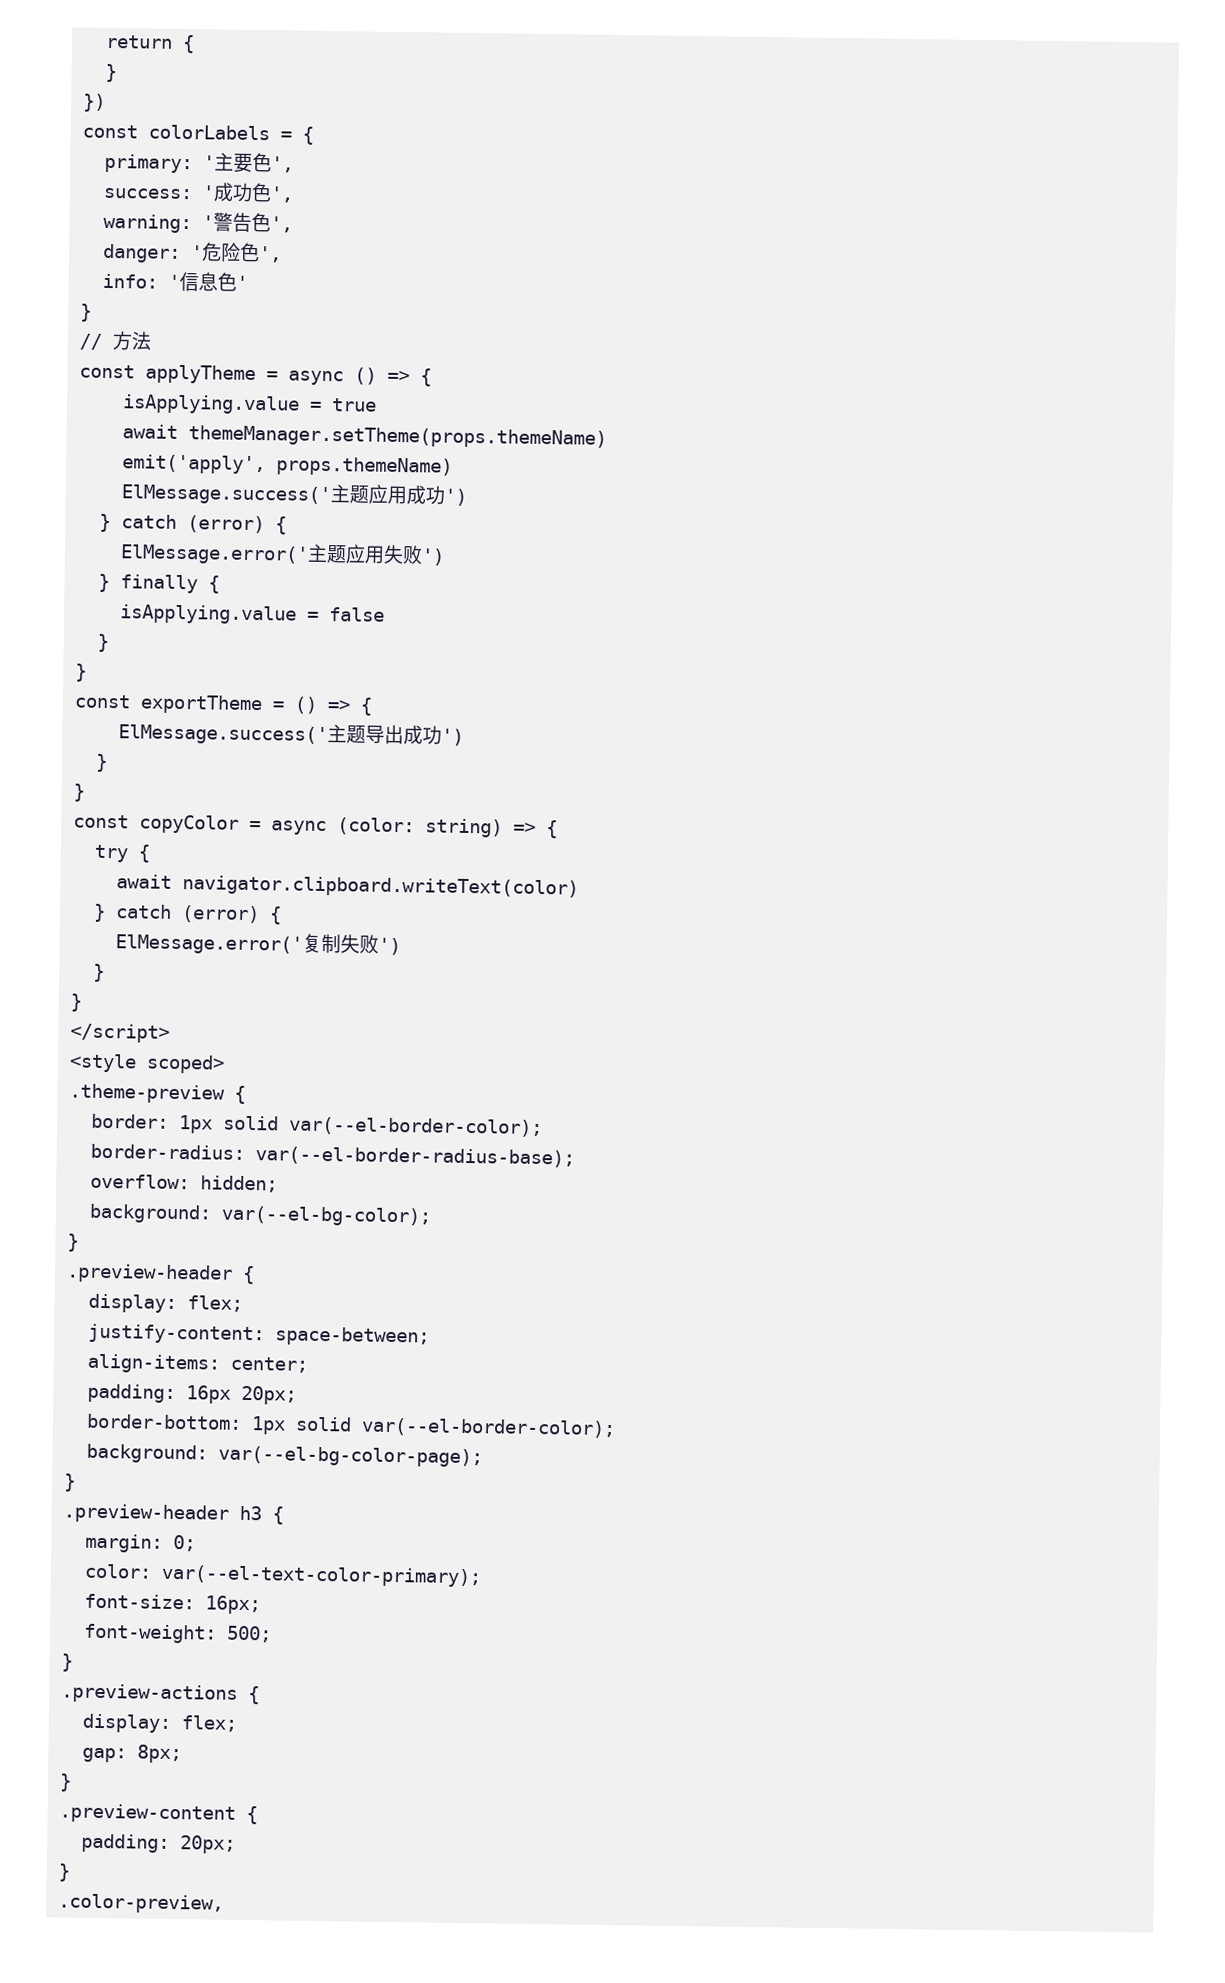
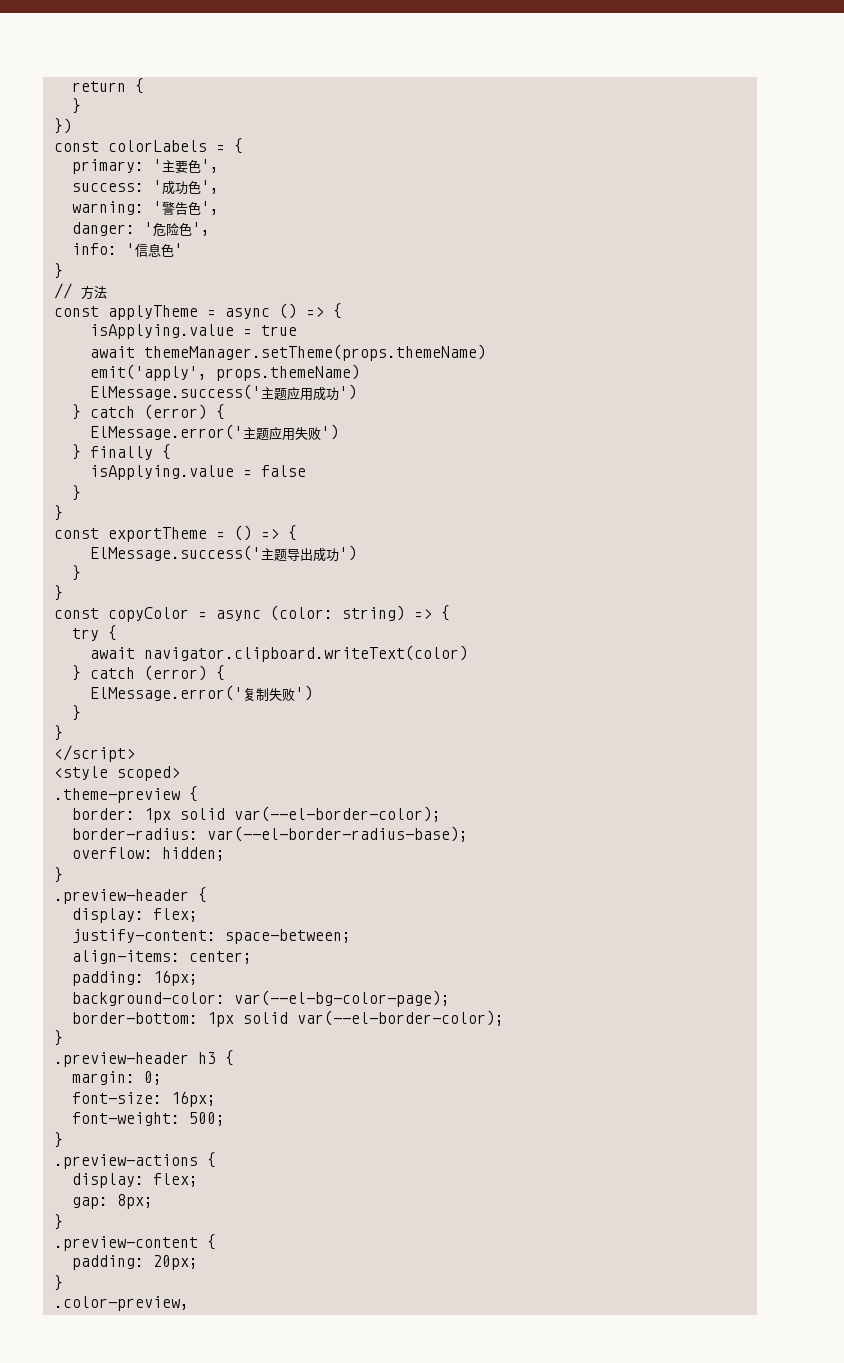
[89,1203,431,1227] // background: var(--el-bg-color); -> (226, 854) none
[186,1385,297,1405] 16px 20px; -> [153,970,199,986] [72,990,451,1007] 16px; // background-color: var(--el-bg-color-page);
[86,1443,483,1468] // background: var(--el-bg-color-page); -> (505, 1018) none
[84,1563,482,1588] // color: var(--el-text-color-primary); -> (163, 1078) none

